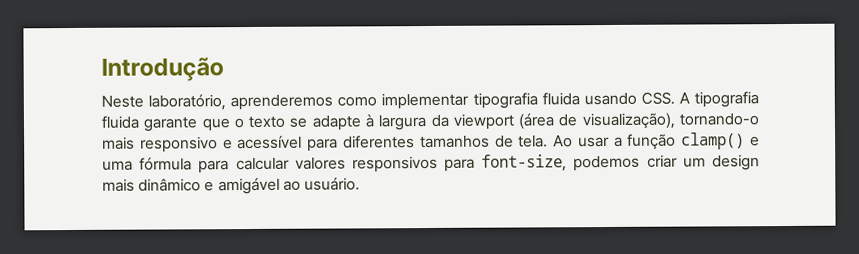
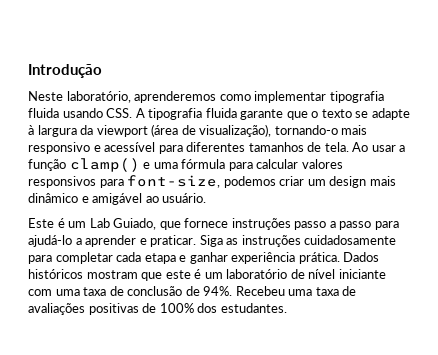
(360, 184) none -> [28,218,399,230] [28,235,397,247] [28,252,380,264] [28,269,386,281] [28,286,357,296] [28,303,287,315] // Este é um Lab Guiado, que fornece instruções passo a passo para ajudá-lo a aprender e praticar. Siga as instruções cuidadosamente para completar cada etapa e ganhar experiência prática. Dados históricos mostram que este é um laboratório de nível iniciante com uma taxa de conclusão de 94%. Recebeu uma taxa de avaliações positivas de 100% dos estudantes.

